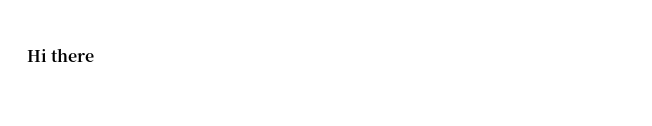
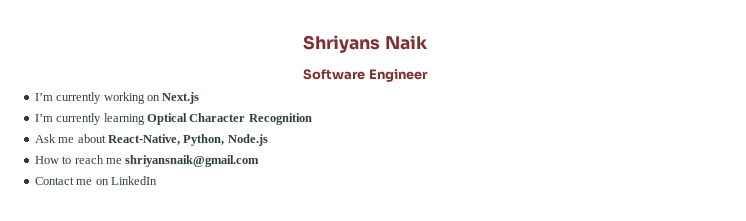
[27,48,95,62] Hi there -> [303,35,428,53] [303,69,428,82] [34,92,200,104] [34,113,312,125] [34,134,268,146] [34,155,260,167] [34,176,157,185] Shriyans Naik // Software Engineer // I’m currently working on Next.js // I’m currently learning Optical Character Recognition // Ask me about React-Native, Python, Node.js // How to reach me shriyansnaik@gmail.com // Contact me on LinkedIn

